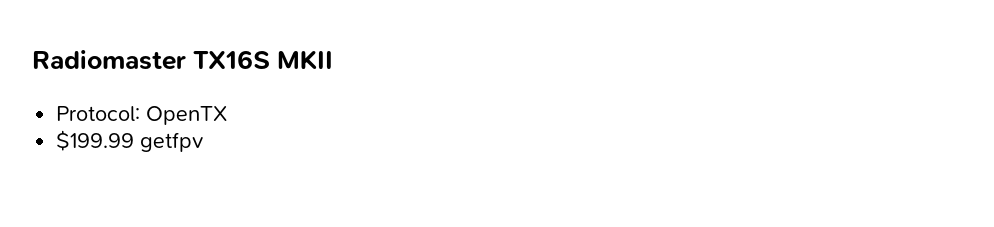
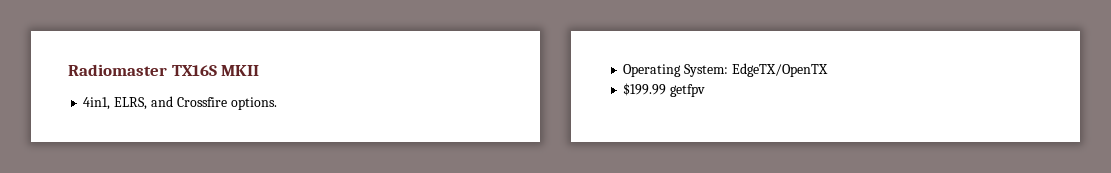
[56,106,228,125] Protocol: OpenTX -> [83,96,277,110] [623,63,828,77] 4in1, ELRS, and Crossfire options. // Operating System: EdgeTX/OpenTX

